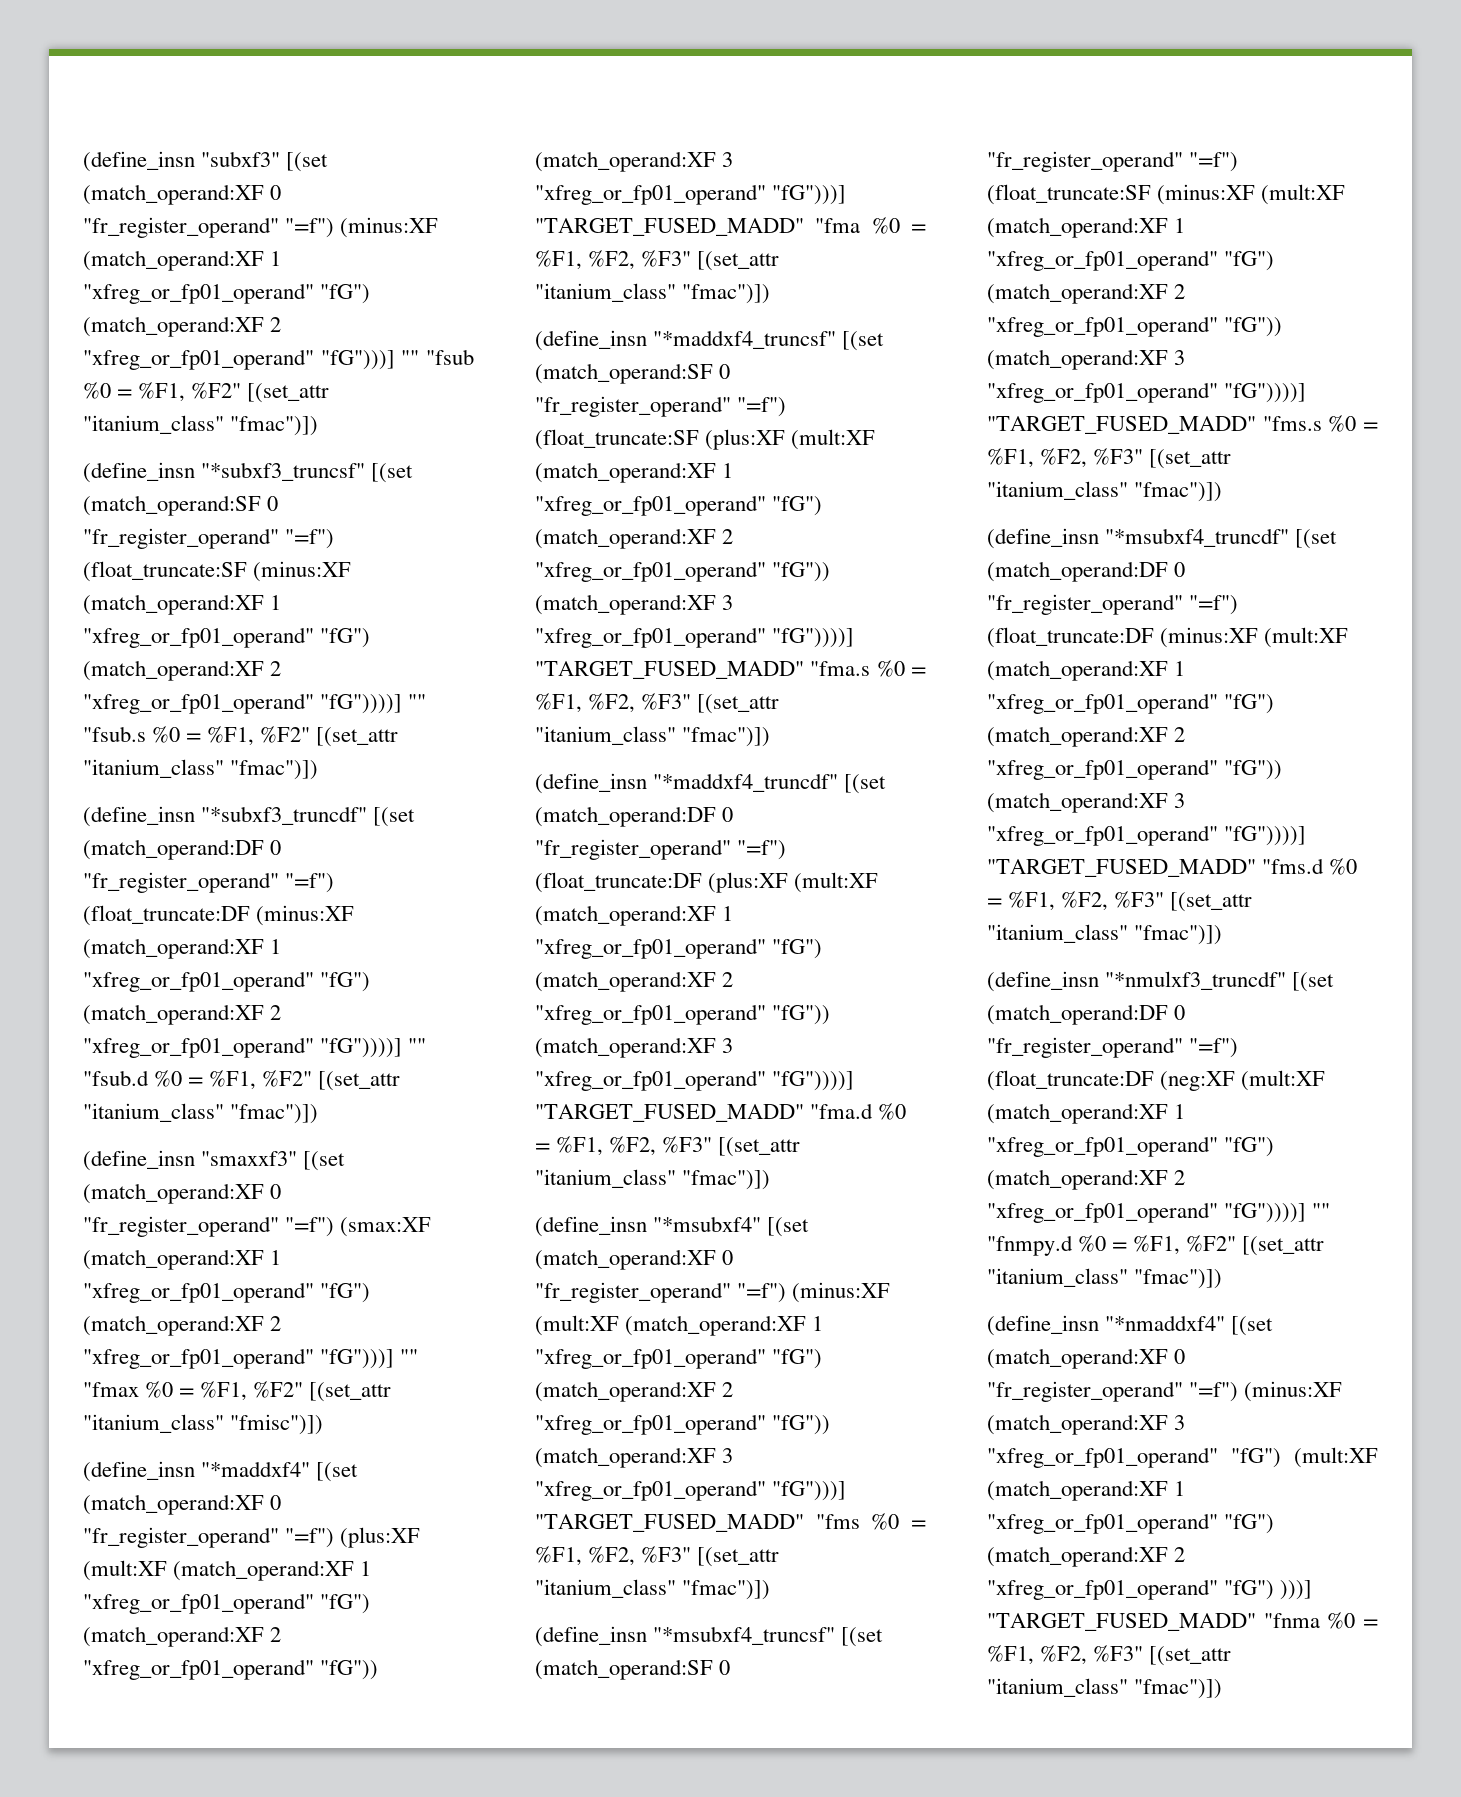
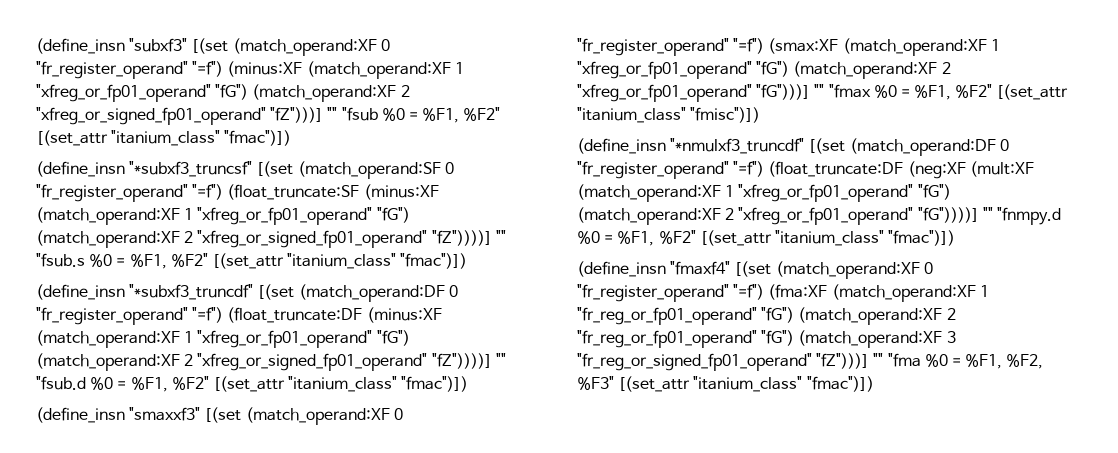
[83,349,395,370] "xfreg_or_fp01_operand" "fG")))] -> [36,107,324,125] "xfreg_or_signed_fp01_operand" "fZ")))]
[83,693,403,714] "xfreg_or_fp01_operand" "fG"))))] -> [197,230,492,248] "xfreg_or_signed_fp01_operand" "fZ"))))]
[83,1037,403,1058] "xfreg_or_fp01_operand" "fG"))))] -> [197,353,492,371] "xfreg_or_signed_fp01_operand" "fZ"))))]
[83,1461,359,1482] [83,1494,282,1515] [83,1527,421,1548] [83,1560,372,1581] [83,1593,371,1614] [83,1626,282,1647] [83,1659,379,1680] [535,151,734,172] [535,184,847,205] [535,217,926,236] [535,250,780,271] [535,283,771,304] [535,330,885,351] [535,363,731,384] [535,396,787,417] [535,429,876,450] [535,462,734,483] [535,495,823,516] [535,528,734,549] [535,561,831,582] [535,594,734,615] [535,627,855,648] [535,660,926,679] [535,693,780,714] [535,726,771,747] [535,773,887,794] [535,806,734,827] [535,839,787,860] [535,872,879,893] [535,905,734,926] [535,938,823,959] [535,971,734,992] [535,1004,831,1025] [535,1037,734,1058] [535,1070,855,1091] [535,1103,907,1122] [535,1136,801,1157] [535,1169,771,1190] [535,1216,810,1237] [535,1249,734,1270] [535,1282,891,1303] [535,1315,824,1336] [535,1348,823,1369] [535,1381,734,1402] [535,1414,831,1435] [535,1447,734,1468] [535,1480,847,1501] [535,1513,926,1532] [535,1546,780,1567] [535,1579,771,1600] [535,1626,884,1647] [535,1659,731,1680] [987,151,1239,172] [987,184,1346,205] [987,217,1186,238] [987,250,1275,271] [987,283,1186,304] [987,316,1283,337] [987,349,1186,370] [987,382,1307,403] [987,415,1378,434] [987,448,1232,469] [987,481,1223,502] [987,528,1338,549] [987,561,1186,582] [987,594,1239,615] [987,627,1349,648] [987,660,1186,681] [987,693,1275,714] [987,726,1186,747] [987,759,1283,780] [987,792,1186,813] [987,825,1307,846] [987,858,1358,877] [987,891,1253,912] [987,924,1223,945] // (define_insn "*maddxf4" [(set (match_operand:XF 0 "fr_register_operand" "=f") (plus:XF (mult:XF (match_operand:XF 1 "xfreg_or_fp01_operand" "fG") (match_operand:XF 2 "xfreg_or_fp01_operand" "fG")) (match_operand:XF 3 "xfreg_or_fp01_operand" "fG")))] "TARGET_FUSED_MADD" "fma %0 = %F1, %F2, %F3" [(set_attr "itanium_class" "fmac")]) // (define_insn "*maddxf4_truncsf" [(set (match_operand:SF 0 "fr_register_operand" "=f") (float_truncate:SF (plus:XF (mult:XF (match_operand:XF 1 "xfreg_or_fp01_operand" "fG") (match_operand:XF 2 "xfreg_or_fp01_operand" "fG")) (match_operand:XF 3 "xfreg_or_fp01_operand" "fG"))))] "TARGET_FUSED_MADD" "fma.s %0 = %F1, %F2, %F3" [(set_attr "itanium_class" "fmac")]) // (define_insn "*maddxf4_truncdf" [(set (match_operand:DF 0 "fr_register_operand" "=f") (float_truncate:DF (plus:XF (mult:XF (match_operand:XF 1 "xfreg_or_fp01_operand" "fG") (match_operand:XF 2 "xfreg_or_fp01_operand" "fG")) (match_operand:XF 3 "xfreg_or_fp01_operand" "fG"))))] "TARGET_FUSED_MADD" "fma.d %0 = %F1, %F2, %F3" [(set_attr "itanium_class" "fmac")]) // (define_insn "*msubxf4" [(set (match_operand:XF 0 "fr_register_operand" "=f") (minus:XF (mult:XF (match_operand:XF 1 "xfreg_or_fp01_operand" "fG") (match_operand:XF 2 "xfreg_or_fp01_operand" "fG")) (match_operand:XF 3 "xfreg_or_fp01_operand" "fG")))] "TARGET_FUSED_MADD" "fms %0 = %F1, %F2, %F3" [(set_attr "itanium_class" "fmac")]) // (define_insn "*msubxf4_truncsf" [(set (match_operand:SF 0 "fr_register_operand" "=f") (float_truncate:SF (minus:XF (mult:XF (match_operand:XF 1 "xfreg_or_fp01_operand" "fG") (match_operand:XF 2 "xfreg_or_fp01_operand" "fG")) (match_operand:XF 3 "xfreg_or_fp01_operand" "fG"))))] "TARGET_FUSED_MADD" "fms.s %0 = %F1, %F2, %F3" [(set_attr "itanium_class" "fmac")]) // (define_insn "*msubxf4_truncdf" [(set (match_operand:DF 0 "fr_register_operand" "=f") (float_truncate:DF (minus:XF (mult:XF (match_operand:XF 1 "xfreg_or_fp01_operand" "fG") (match_operand:XF 2 "xfreg_or_fp01_operand" "fG")) (match_operand:XF 3 "xfreg_or_fp01_operand" "fG"))))] "TARGET_FUSED_MADD" "fms.d %0 = %F1, %F2, %F3" [(set_attr "itanium_class" "fmac")]) -> (761, 115) none
[1105,1315,1274,1336] [987,1348,1186,1369] [987,1381,1343,1402] [987,1414,1186,1435] [987,1447,1378,1468] [987,1480,1186,1501] [987,1513,1275,1534] [987,1546,1186,1567] [987,1579,1313,1600] [987,1613,1320,1631] "*nmaddxf4" [(set (match_operand:XF 0 "fr_register_operand" "=f") (minus:XF (match_operand:XF 3 "xfreg_or_fp01_operand" "fG") (mult:XF (match_operand:XF 1 "xfreg_or_fp01_operand" "fG") (match_operand:XF 2 "xfreg_or_fp01_operand" "fG") )))] "TARGET_FUSED_MADD" "fnma -> [670,261,933,279] [577,284,989,302] [577,307,956,325] [577,330,956,348] [577,353,921,371] "fmaxf4" [(set (match_operand:XF 0 "fr_register_operand" "=f") (fma:XF (match_operand:XF 1 "fr_reg_or_fp01_operand" "fG") (match_operand:XF 2 "fr_reg_or_fp01_operand" "fG") (match_operand:XF 3 "fr_reg_or_signed_fp01_operand" "fZ")))] "" "fma

